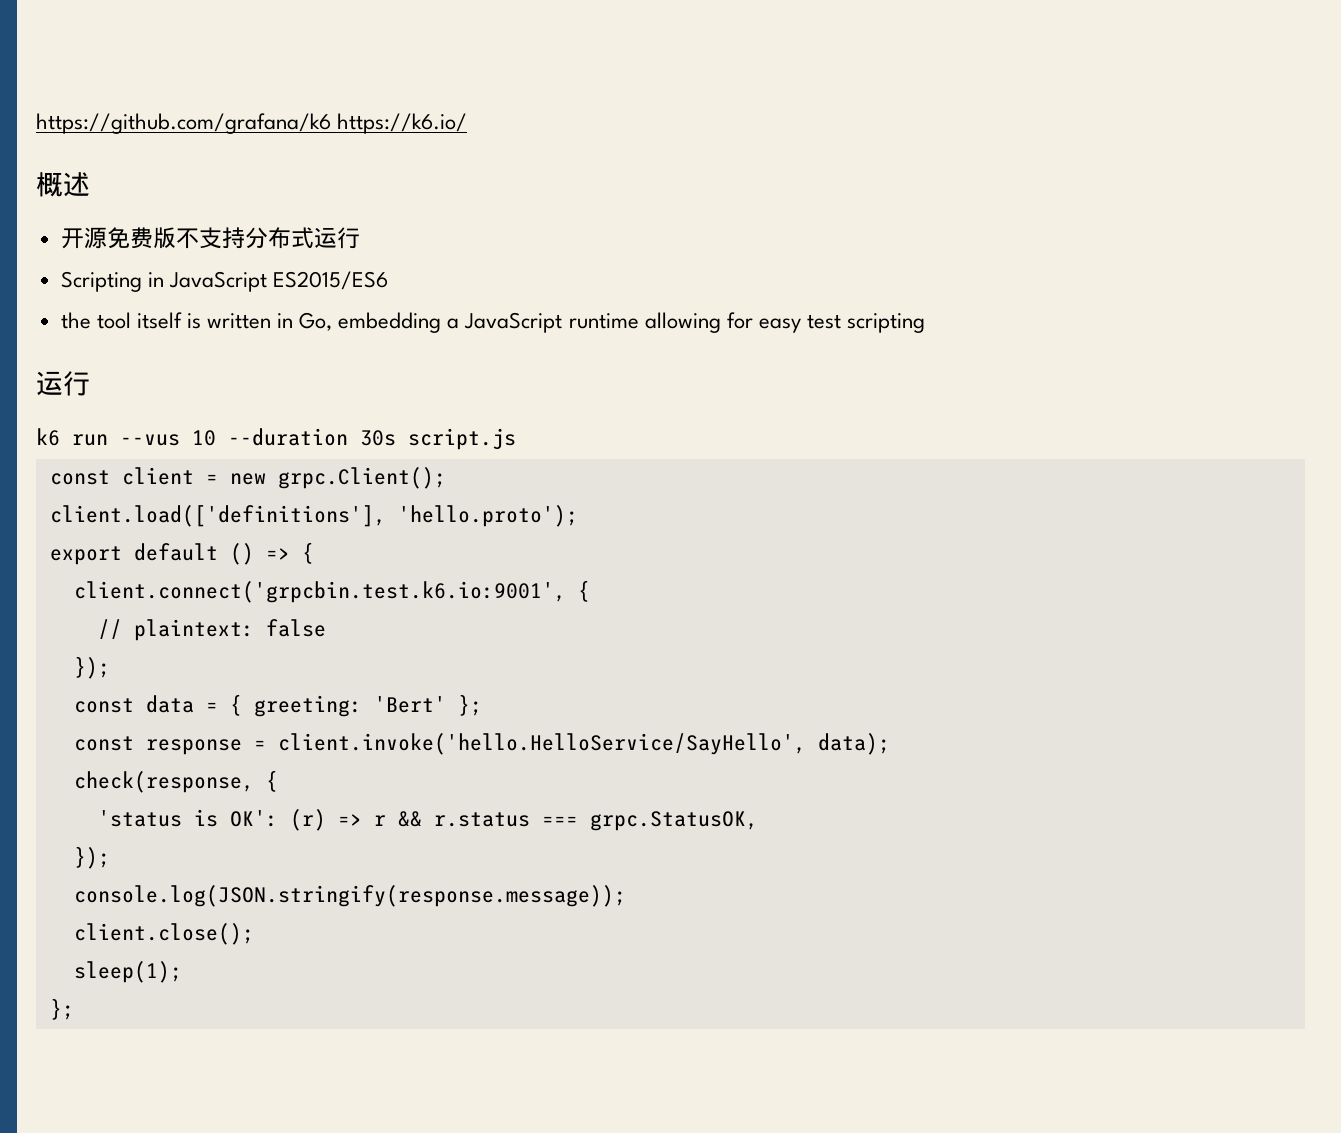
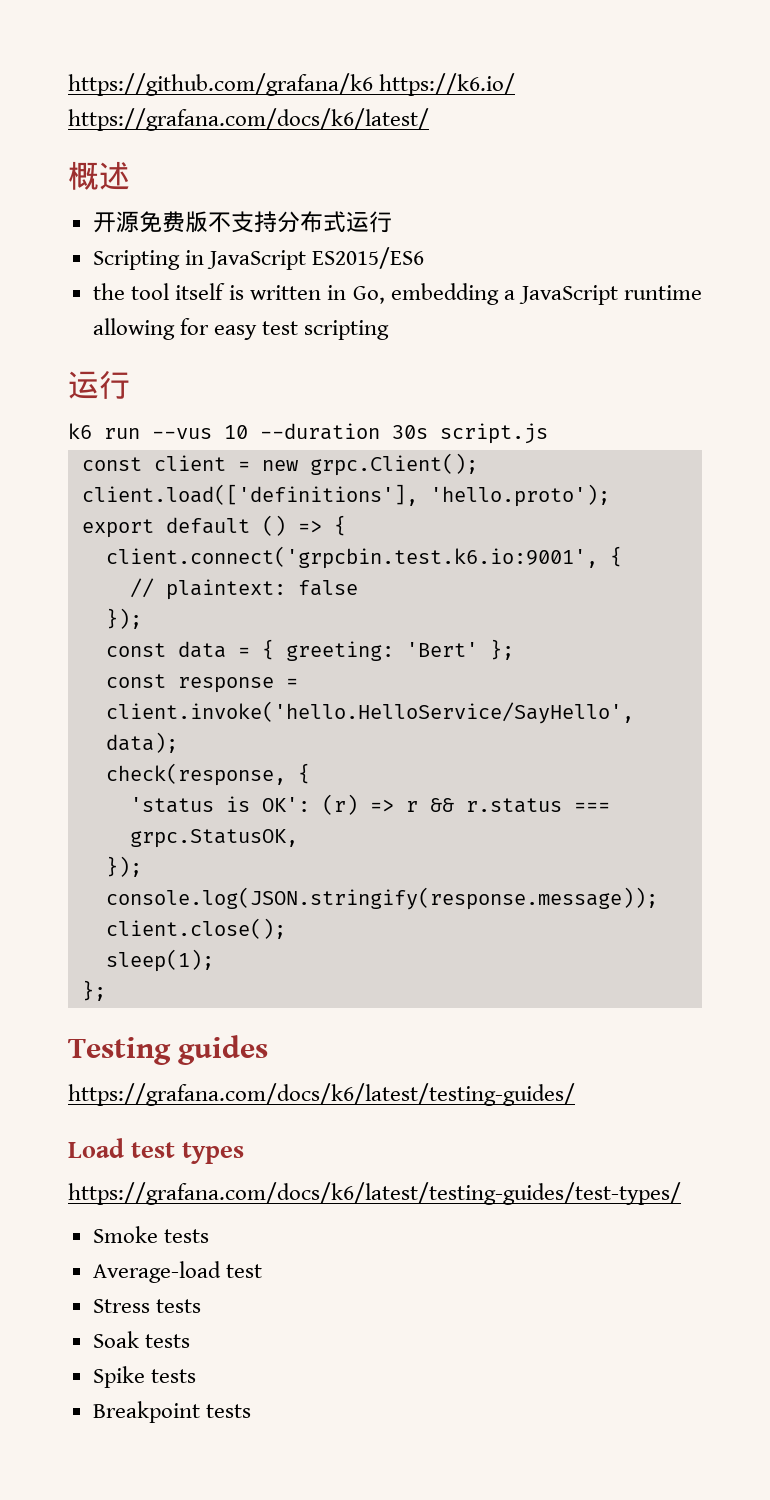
(468, 123) none -> [68,108,429,131] https://grafana.com/docs/k6/latest/
(74, 1009) none -> [68,1035,269,1065] [68,1083,575,1106] [68,1138,245,1164] [68,1182,681,1205] [92,1226,209,1243] [92,1261,262,1283] [92,1299,201,1313] [92,1331,190,1348] [92,1366,196,1388] [92,1401,251,1423] // Testing guides // https://grafana.com/docs/k6/latest/testing-guides/ // Load test types // https://grafana.com/docs/k6/latest/testing-guides/test-types/ // Smoke tests // Average-load test // Stress tests // Soak tests // Spike tests // Breakpoint tests

